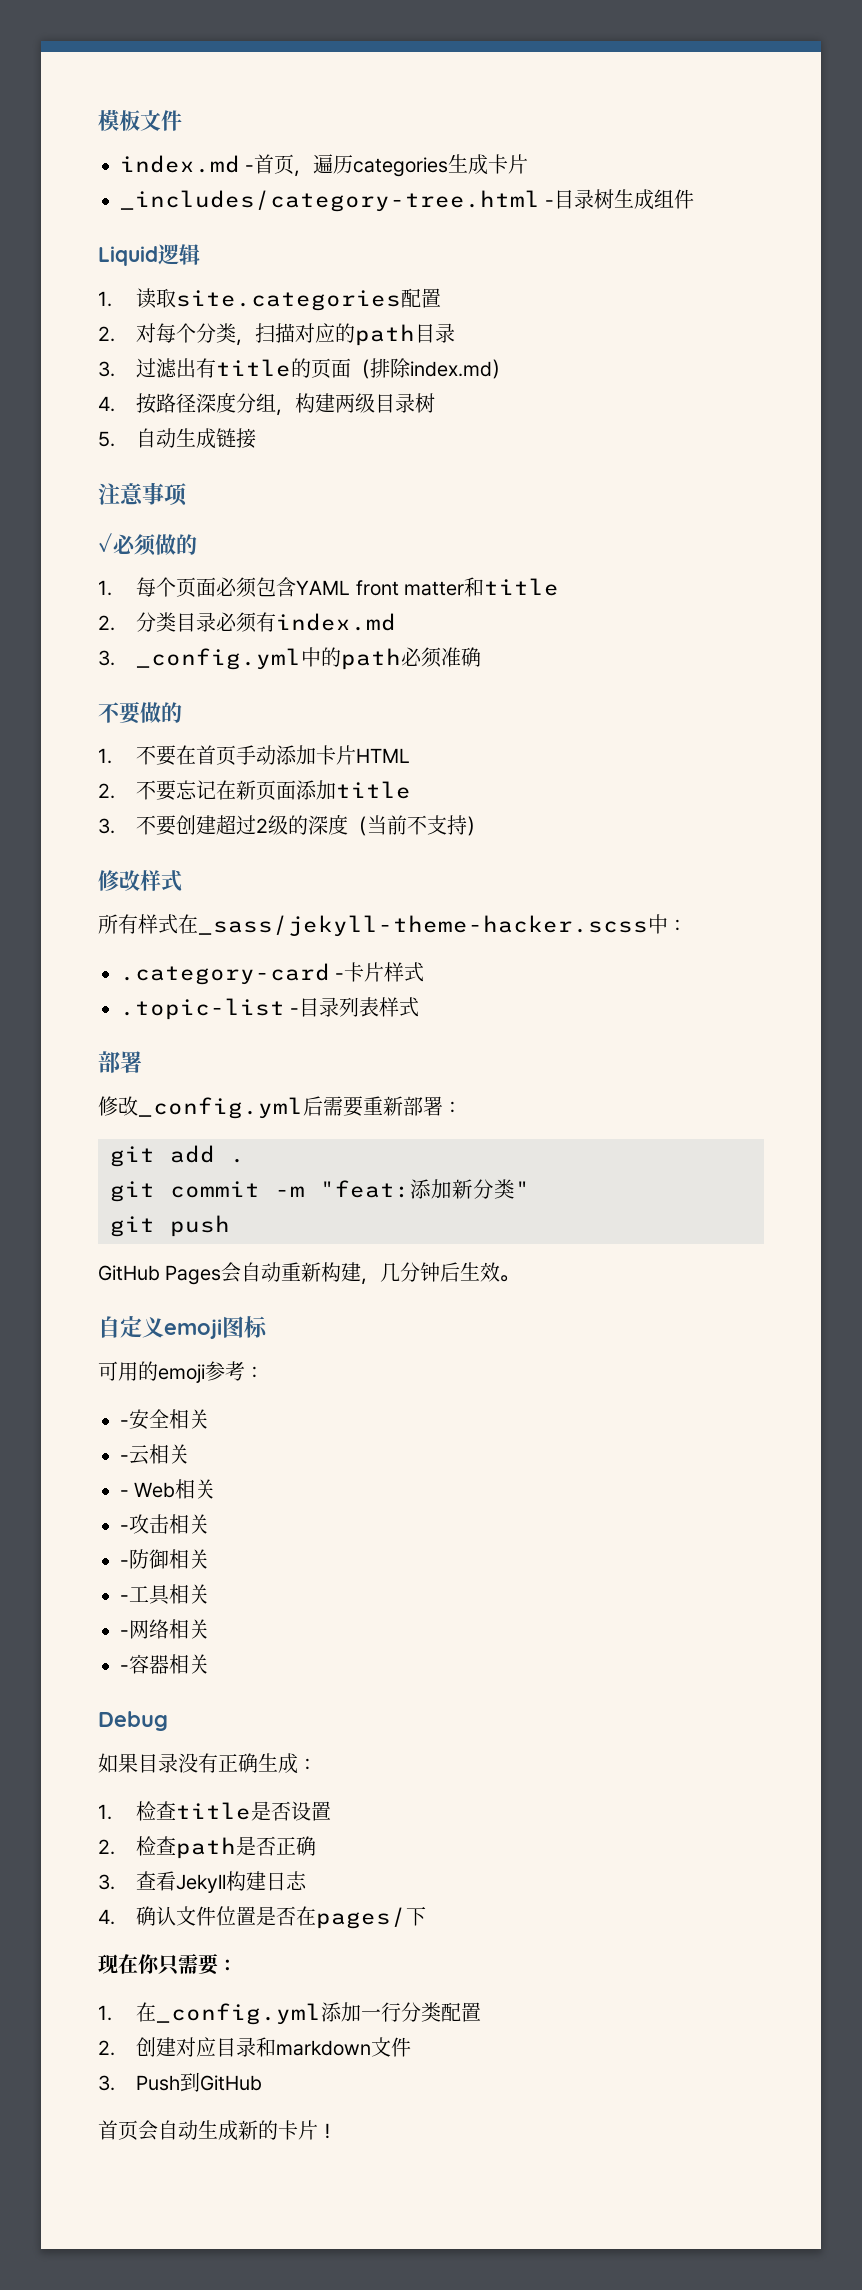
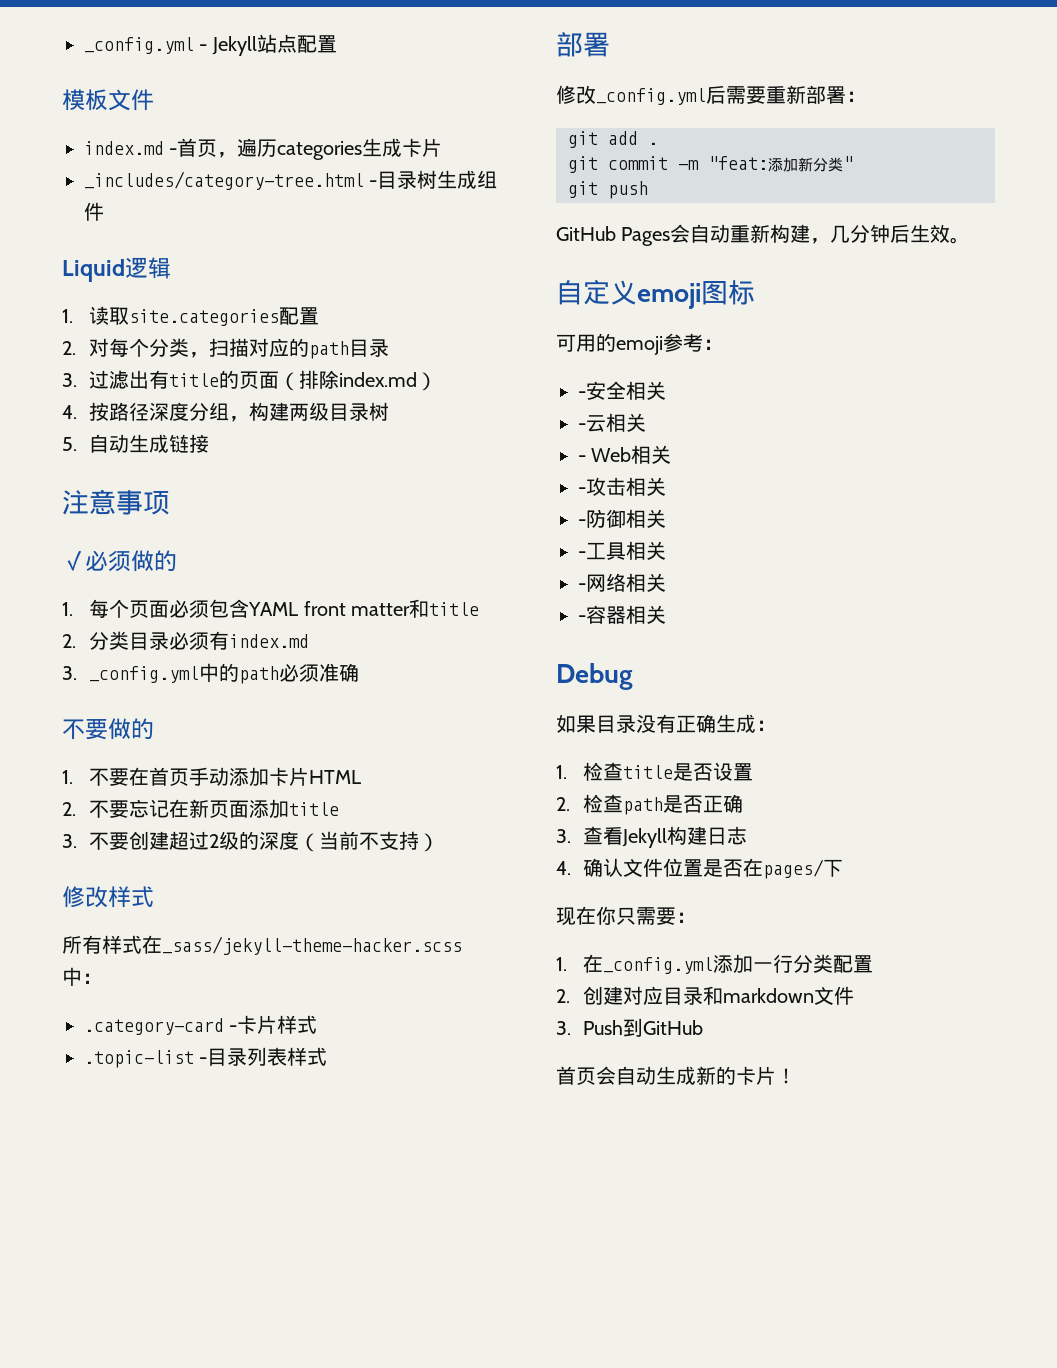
(98, 120) none -> [84,34,337,56] _config.yml - Jekyll站点配置 //

